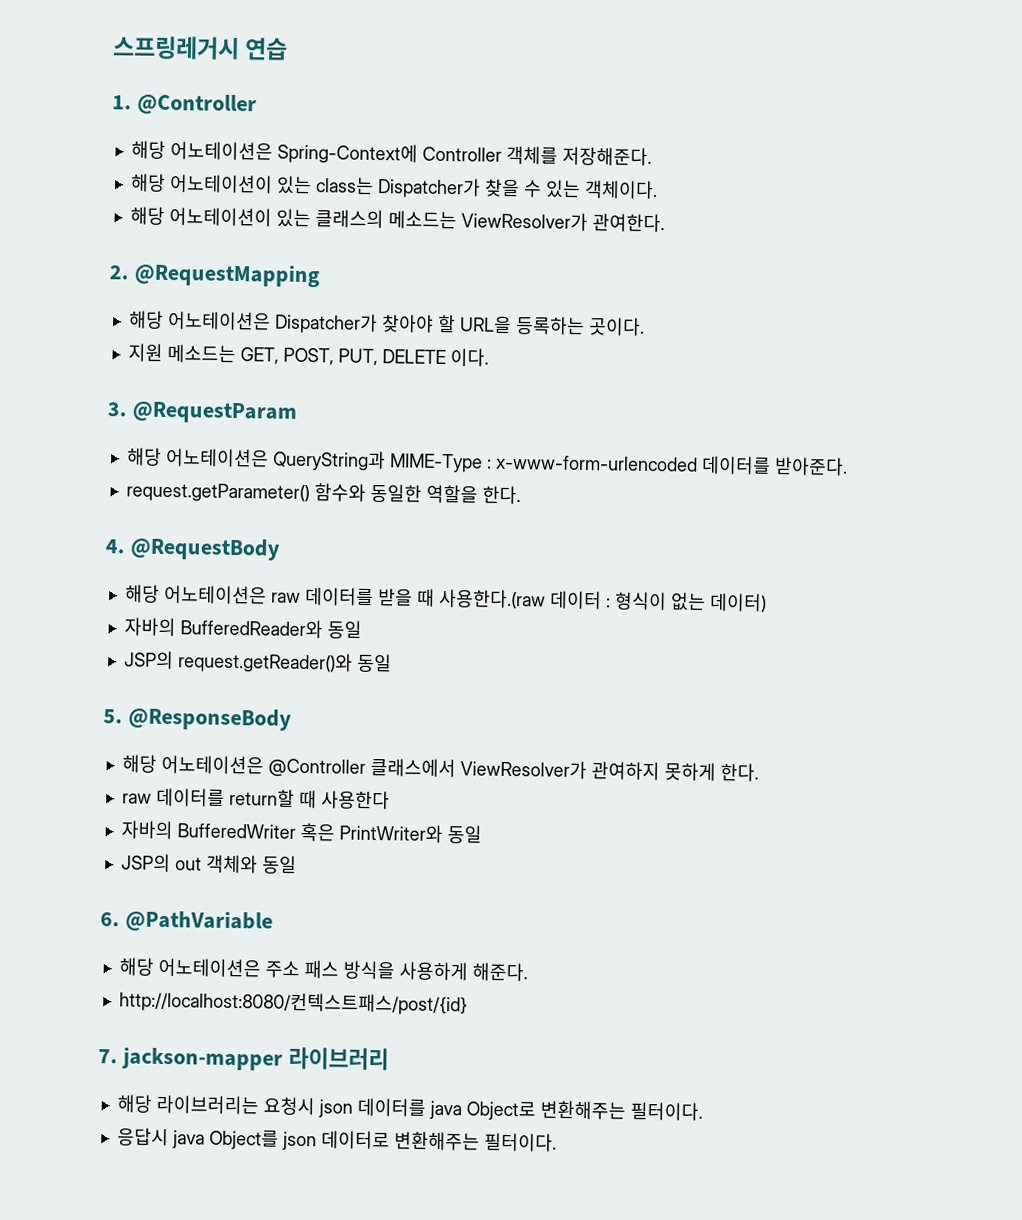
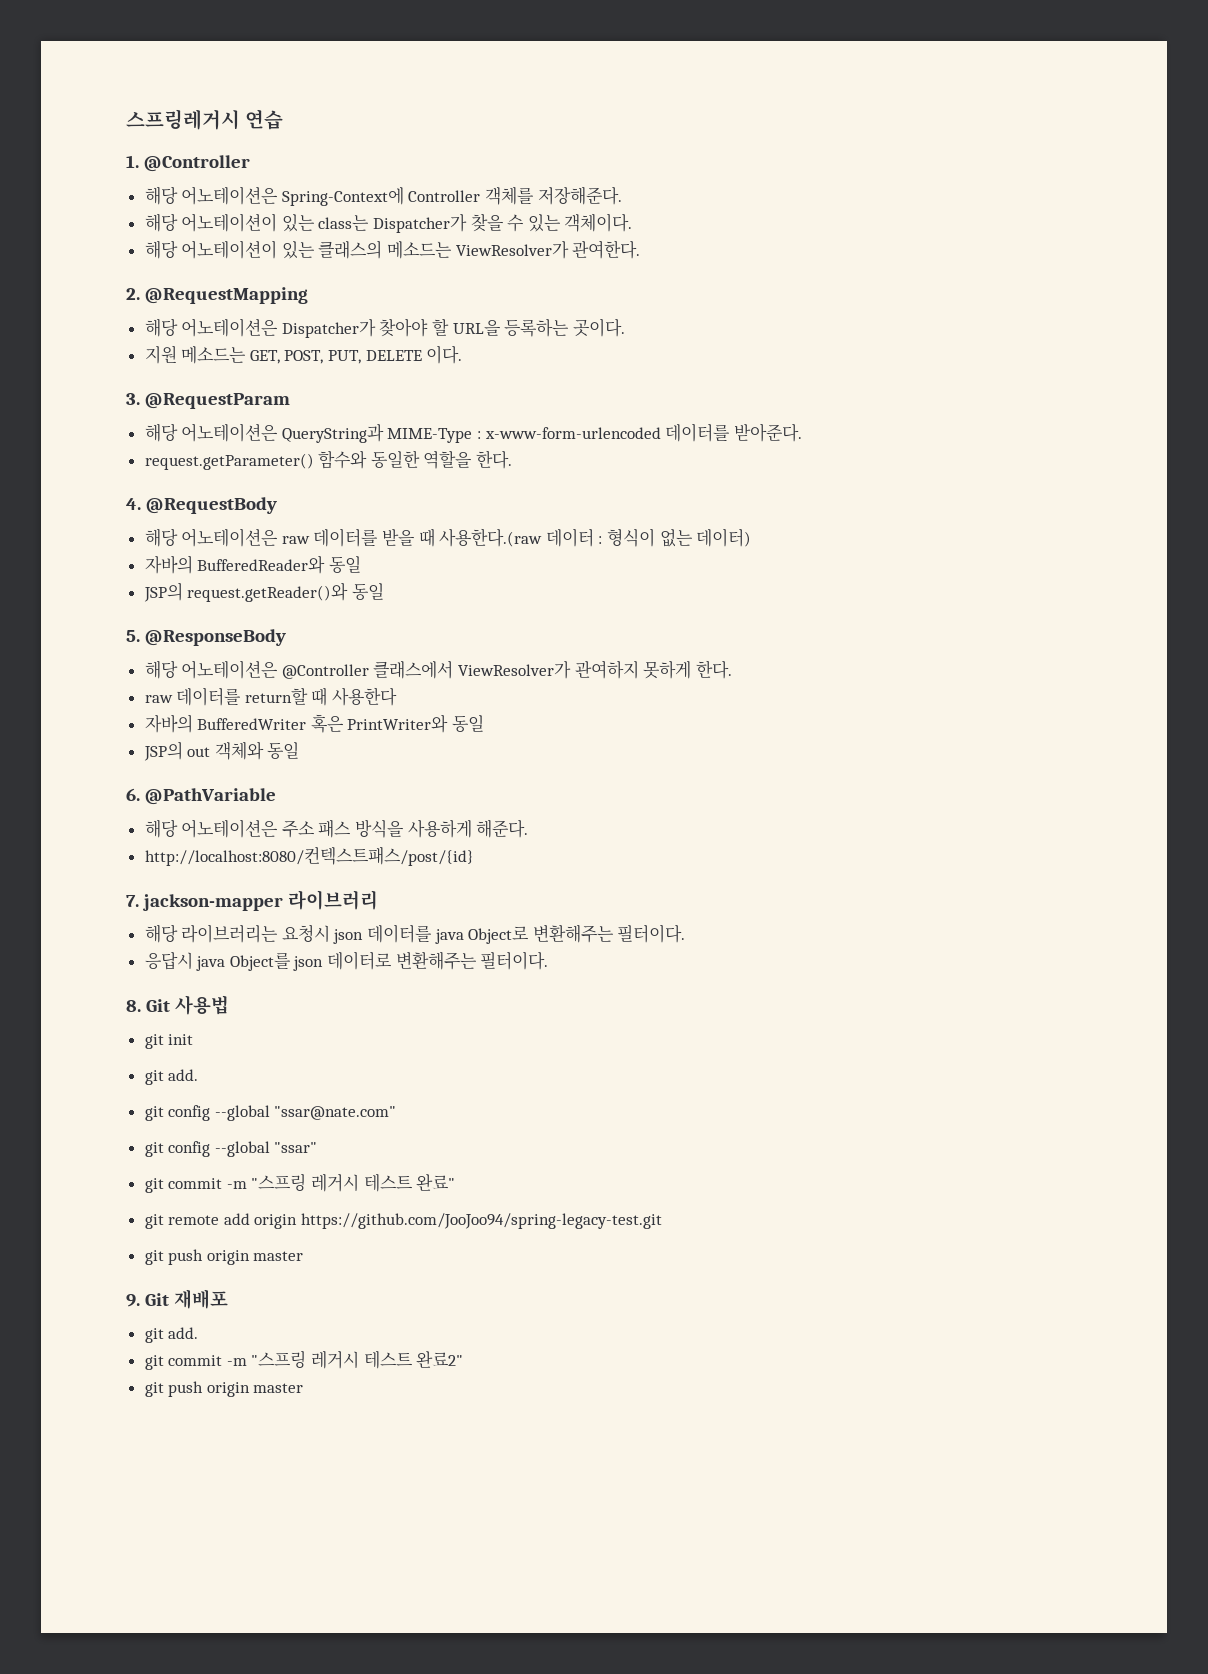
(557, 1142) none -> [126,995,229,1015] [144,1034,194,1049] [144,1069,199,1085] [144,1105,397,1121] [144,1141,318,1157] [144,1173,456,1193] [144,1213,663,1229] [144,1249,304,1265] [126,1289,228,1309] [144,1327,199,1343] [144,1350,464,1370] [144,1381,304,1397] // 8. Git 사용법 // git init // git add. // git config --global "ssar@nate.com" // git config --global "ssar" // git commit -m "스프링 레거시 테스트 완료" // git remote add origin https://github.com/JooJoo94/spring-legacy-test.git // git push origin master // 9. Git 재배포 // git add. // git commit -m "스프링 레거시 테스트 완료2" // git push origin master

